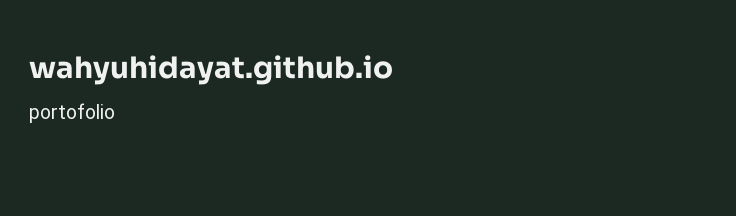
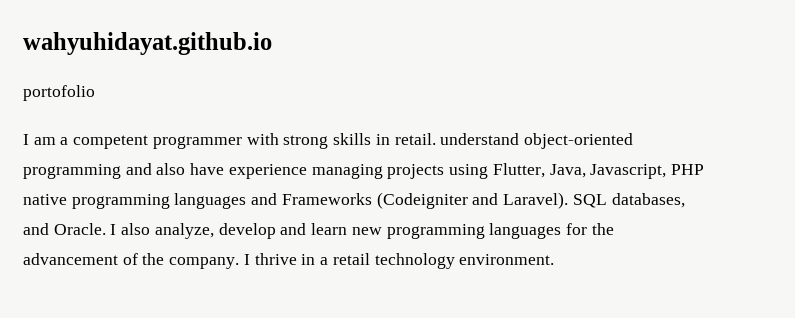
(115, 113) none -> [23,133,633,149] [23,163,704,179] [23,192,685,209] [23,223,614,239] [23,253,555,269] // I am a competent programmer with strong skills in retail. understand object-oriented programming and also have experience managing projects using Flutter, Java, Javascript, PHP native programming languages and Frameworks (Codeigniter and Laravel). SQL databases, and Oracle. I also analyze, develop and learn new programming languages for the advancement of the company. I thrive in a retail technology environment.

